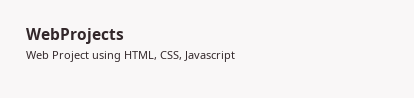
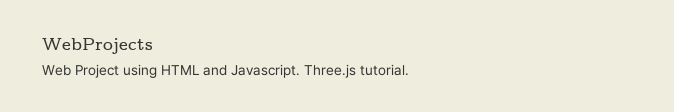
[124,51,235,62] HTML, CSS, Javascript -> [161,64,409,78] HTML and Javascript. Three.js tutorial.

